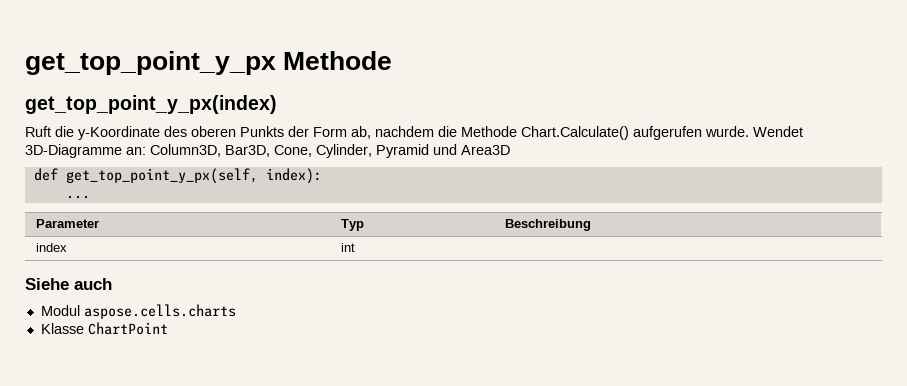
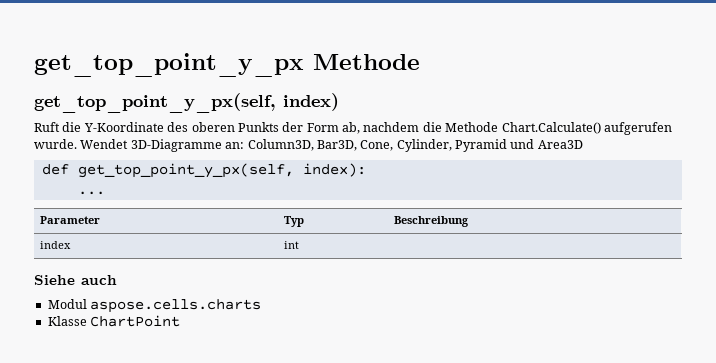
[25,95,277,114] get_top_point_y_px(index) -> [34,93,339,113] get_top_point_y_px(self, index)
[78,126,160,140] y-Koordinate -> [83,122,164,132] Y-Koordinate

